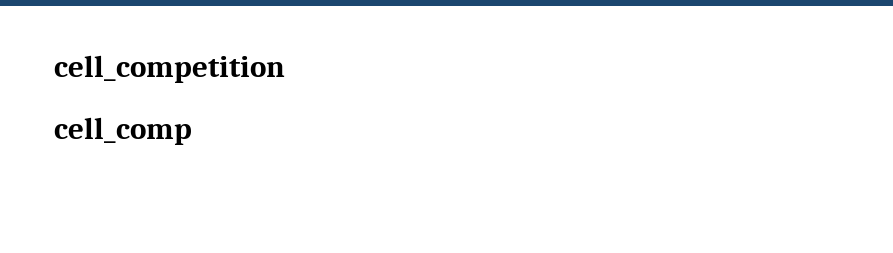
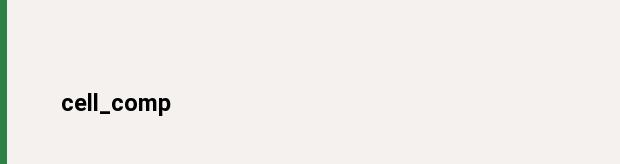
[54,55,285,83] cell_competition // -> (61, 104) none

